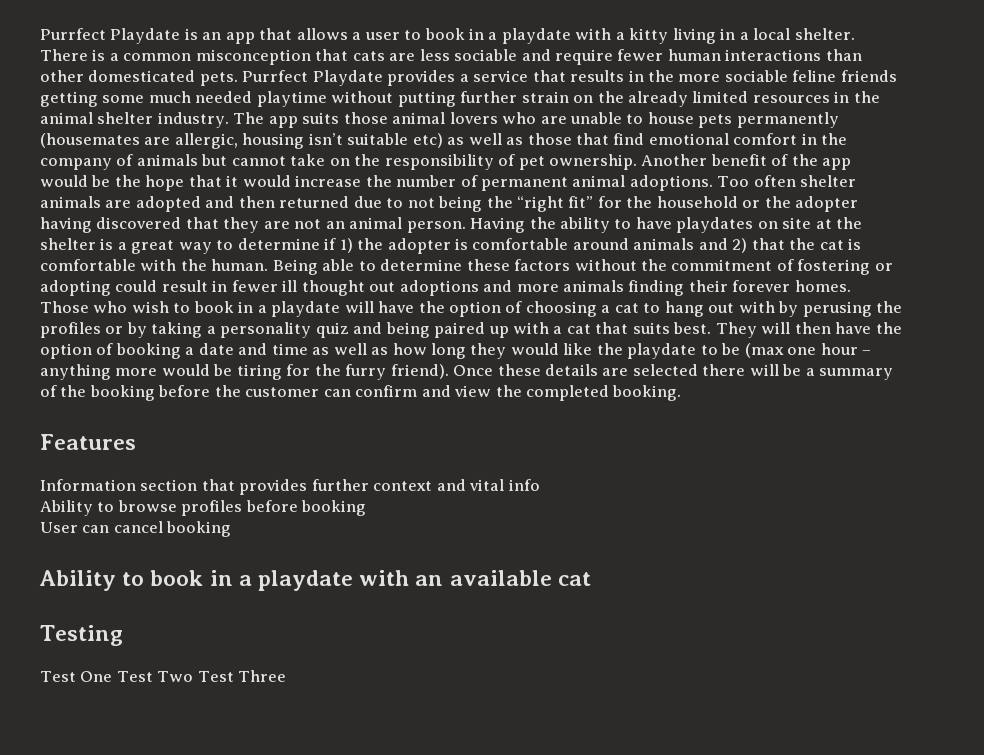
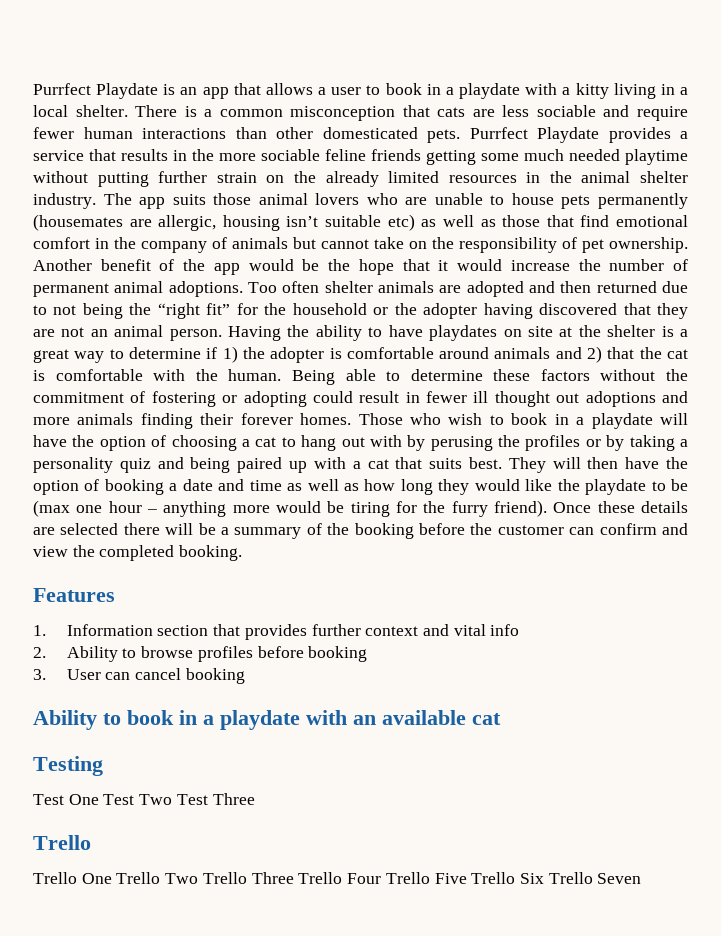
(136, 442) none -> [33,625,46,636] 1.
(540, 485) none -> [33,647,46,658] 2.
(367, 508) none -> [33,669,46,680] 3.
(287, 676) none -> [33,835,91,850] [33,872,642,884] // Trello // Trello One Trello Two Trello Three Trello Four Trello Five Trello Six Trello Seven

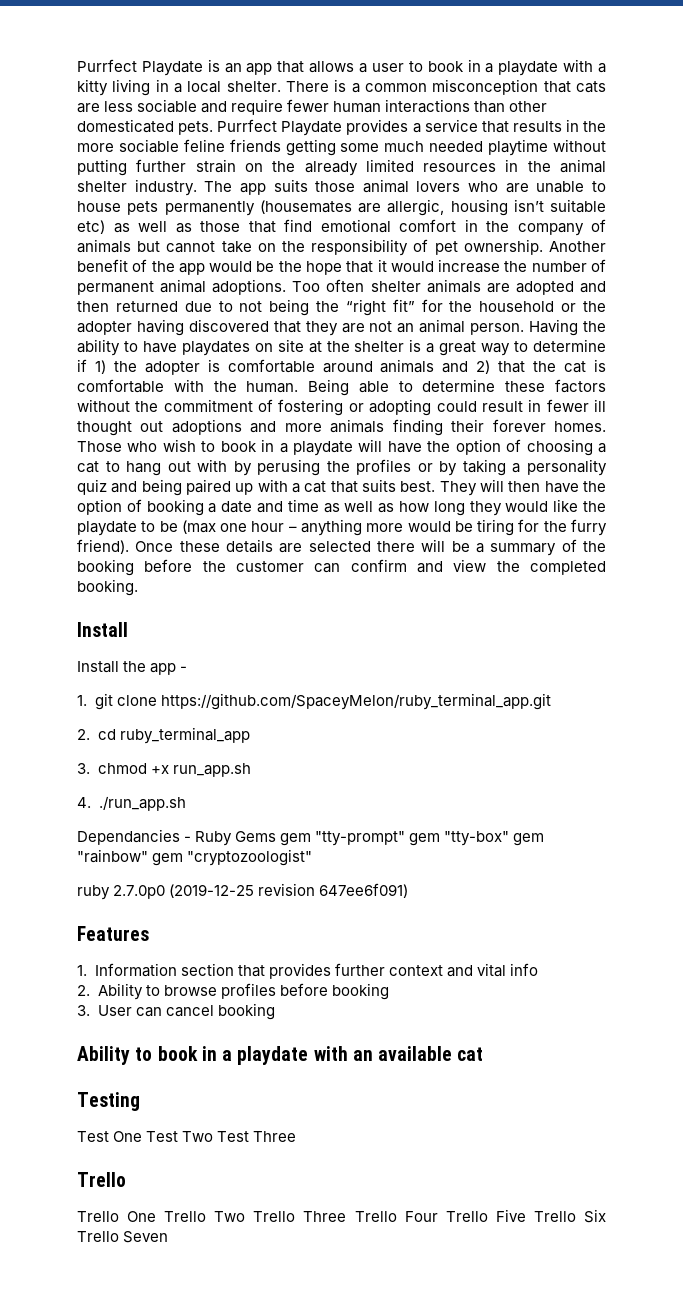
(243, 553) none -> [77,622,128,637] [77,661,188,675] [77,693,551,710] [77,727,250,744] [77,763,251,777] [77,796,186,811] [77,829,545,846] [77,849,313,866] [77,883,409,900] // Install // Install the app - // 1. git clone https://github.com/SpaceyMelon/ruby_terminal_app.git // 2. cd ruby_terminal_app // 3. chmod +x run_app.sh // 4. ./run_app.sh // Dependancies - Ruby Gems gem "tty-prompt" gem "tty-box" gem "rainbow" gem "cryptozoologist" // ruby 2.7.0p0 (2019-12-25 revision 647ee6f091)

